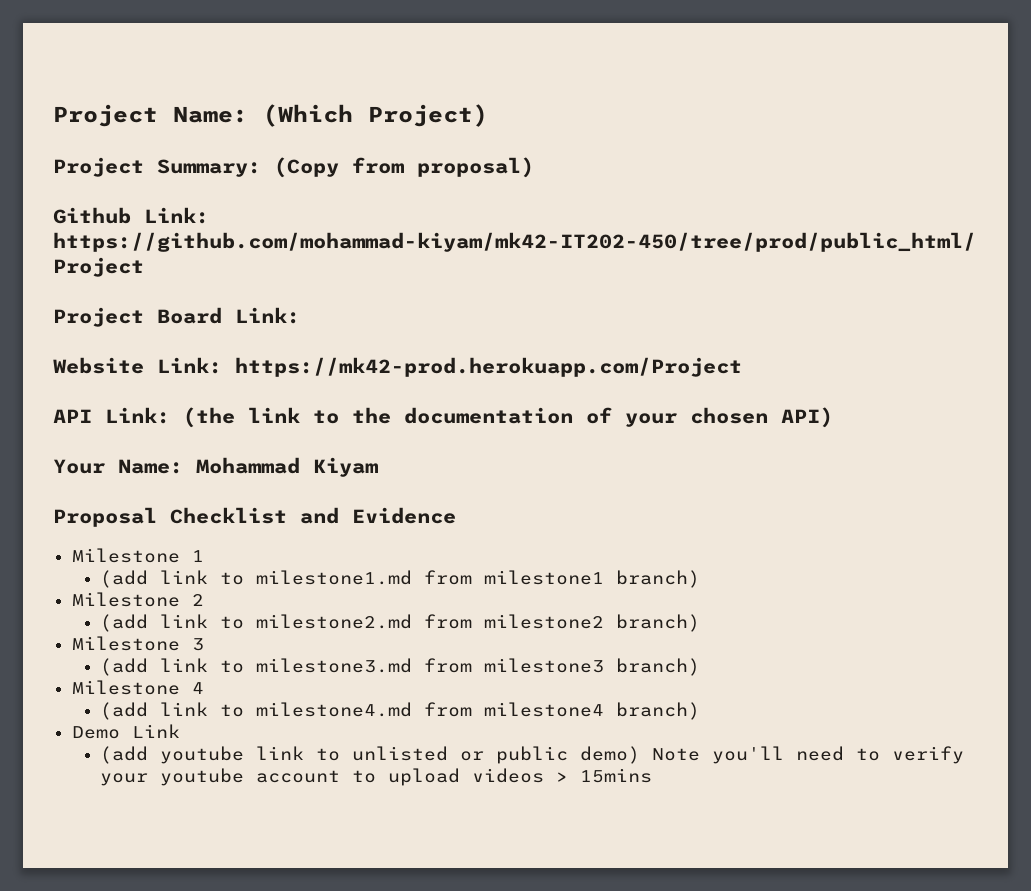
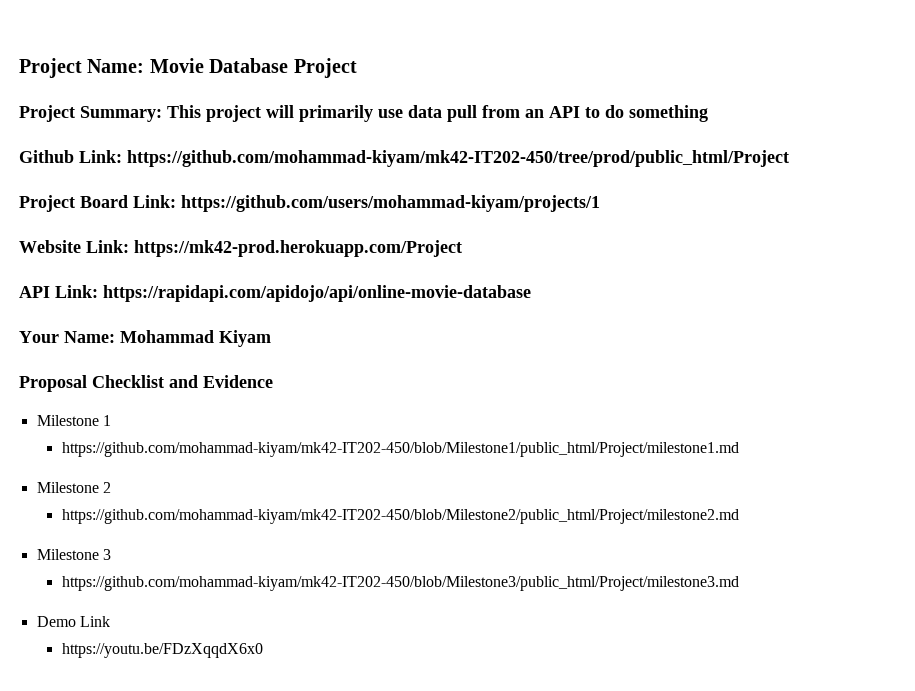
[263,104,488,127] (Which Project) -> [149,58,357,78] Movie Database Project
[274,157,534,178] (Copy from proposal) -> [167,105,708,122] This project will primarily use data pull from an API to do something
(300, 315) none -> [181,195,600,212] https://github.com/users/mohammad-kiyam/projects/1
[183,407,833,428] (the link to the documentation of your chosen API) -> [103,285,531,302] https://rapidapi.com/apidojo/api/online-movie-database
[100,570,701,588] [71,592,204,607] [100,614,701,632] [71,636,204,651] [100,658,701,676] [71,680,204,695] [100,702,701,720] [71,724,180,739] [100,746,965,764] [100,768,653,786] (add link to milestone1.md from milestone1 branch) // Milestone 2 // (add link to milestone2.md from milestone2 branch) // Milestone 3 // (add link to milestone3.md from milestone3 branch) // Milestone 4 // (add link to milestone4.md from milestone4 branch) // Demo Link // (add youtube link to unlisted or public demo) Note you'll need to verify your youtube account to upload videos > 15mins -> [61,442,739,457] [36,482,111,493] [61,509,739,524] [36,549,111,560] [61,576,739,591] [36,616,110,627] [61,643,263,658] https://github.com/mohammad-kiyam/mk42-IT202-450/blob/Milestone1/public_html/Project/milestone1.md // Milestone 2 // https://github.com/mohammad-kiyam/mk42-IT202-450/blob/Milestone2/public_html/Project/milestone2.md // Milestone 3 // https://github.com/mohammad-kiyam/mk42-IT202-450/blob/Milestone3/public_html/Project/milestone3.md // Demo Link // https://youtu.be/FDzXqqdX6x0

